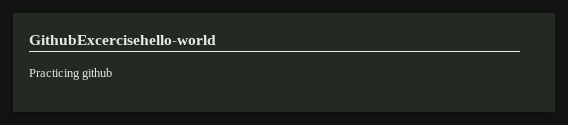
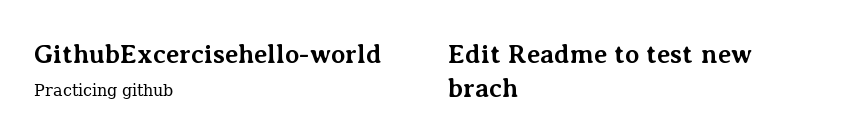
(113, 74) none -> [448,44,752,63] [448,78,518,97] // Edit Readme to test new brach

